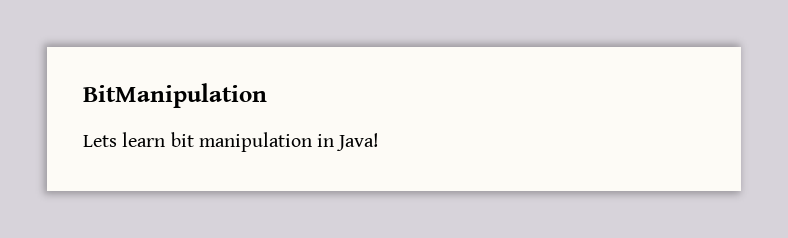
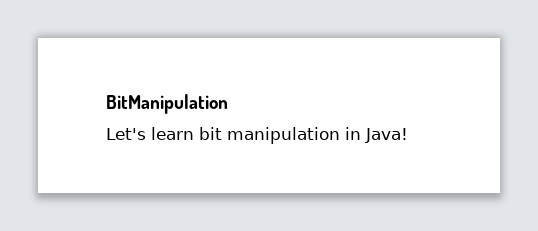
[83,135,117,147] Lets -> [106,128,146,140] Let's

